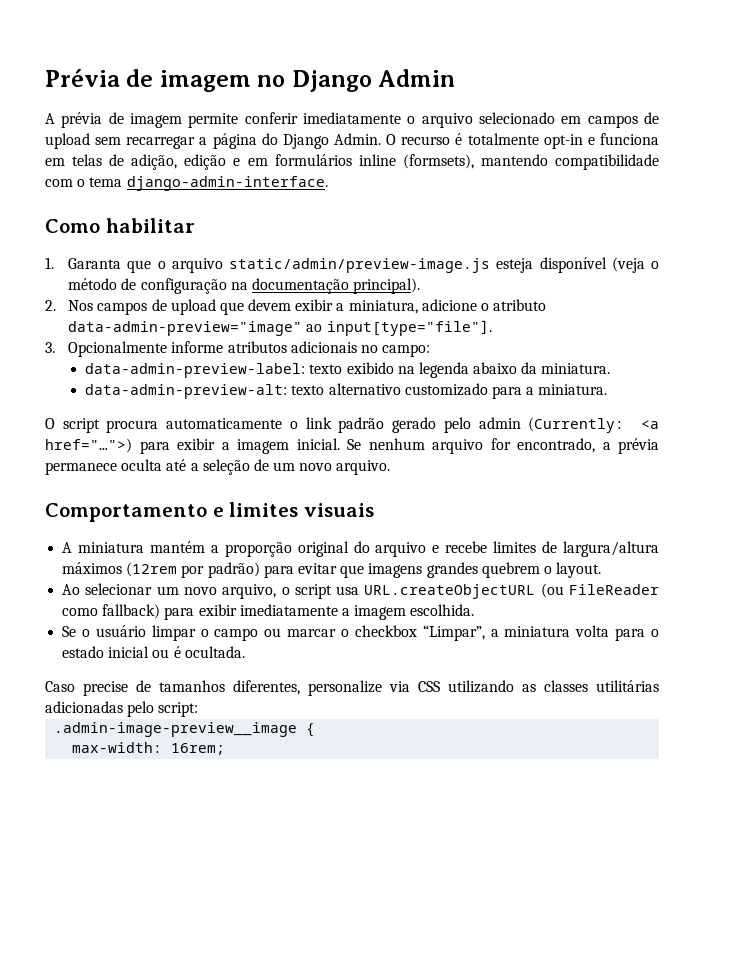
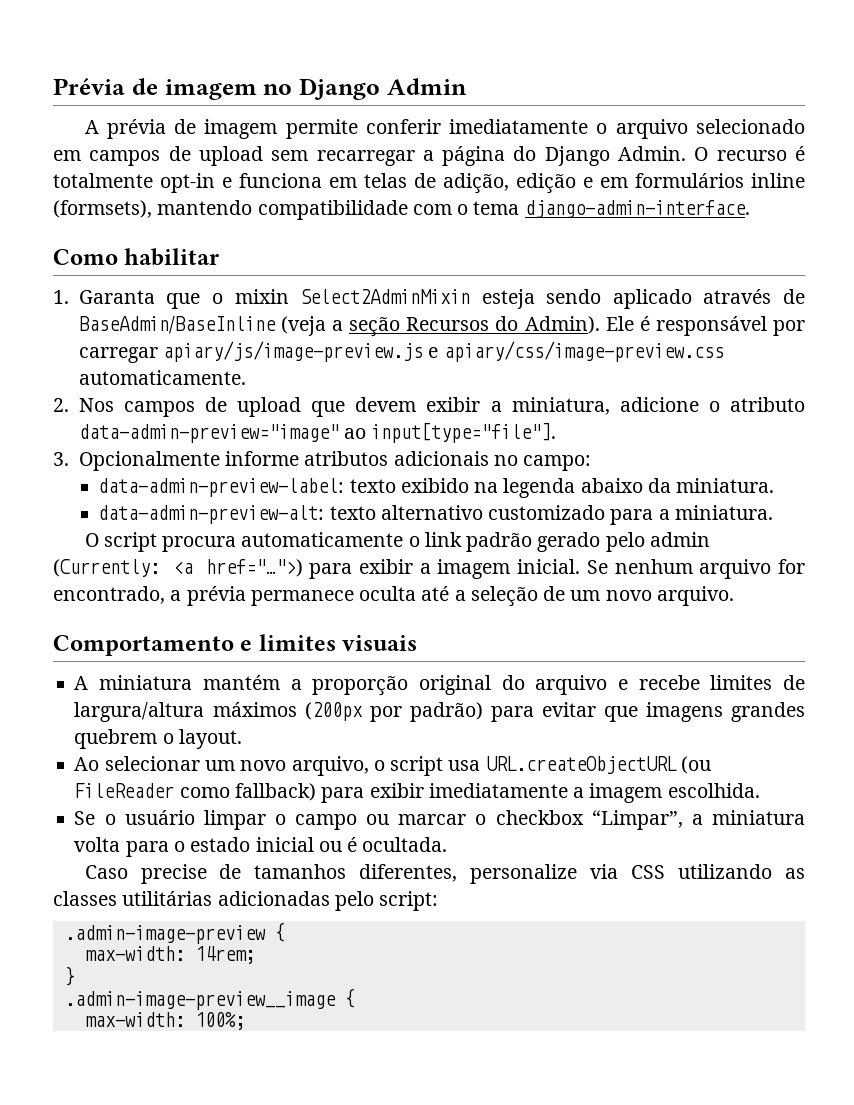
[171,257,659,273] [68,278,421,294] arquivo static/admin/preview-image.js esteja disponível (veja o método de configuração na documentação principal). -> [234,289,806,309] [78,316,805,337] [78,341,724,363] [78,370,246,385] mixin Select2AdminMixin esteja sendo aplicado através de BaseAdmin/BaseInline (veja a seção Recursos do Admin). Ele é responsável por carregar apiary/js/image-preview.js e apiary/css/image-preview.css automaticamente.
[126,562,178,577] (12rem -> [304,702,363,721] (200px
(199, 709) none -> [64,922,285,944] [84,946,255,964] [64,966,75,986] // .admin-image-preview { // max-width: 14rem; // }
[171,743,226,755] 16rem; -> [194,1012,245,1030] 100%;

